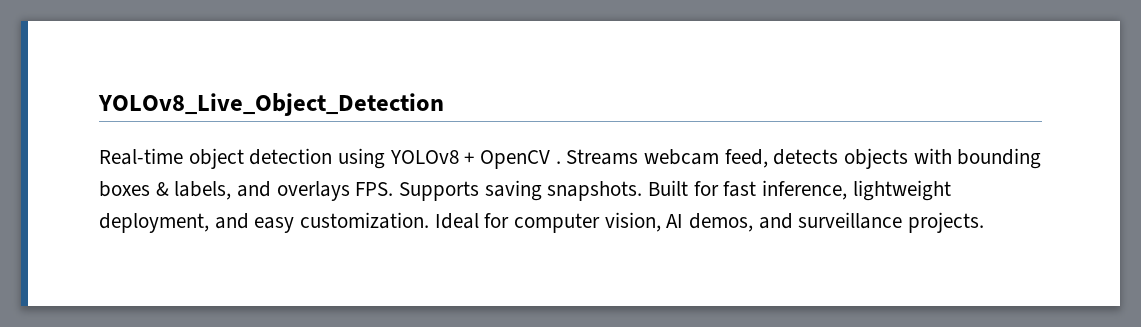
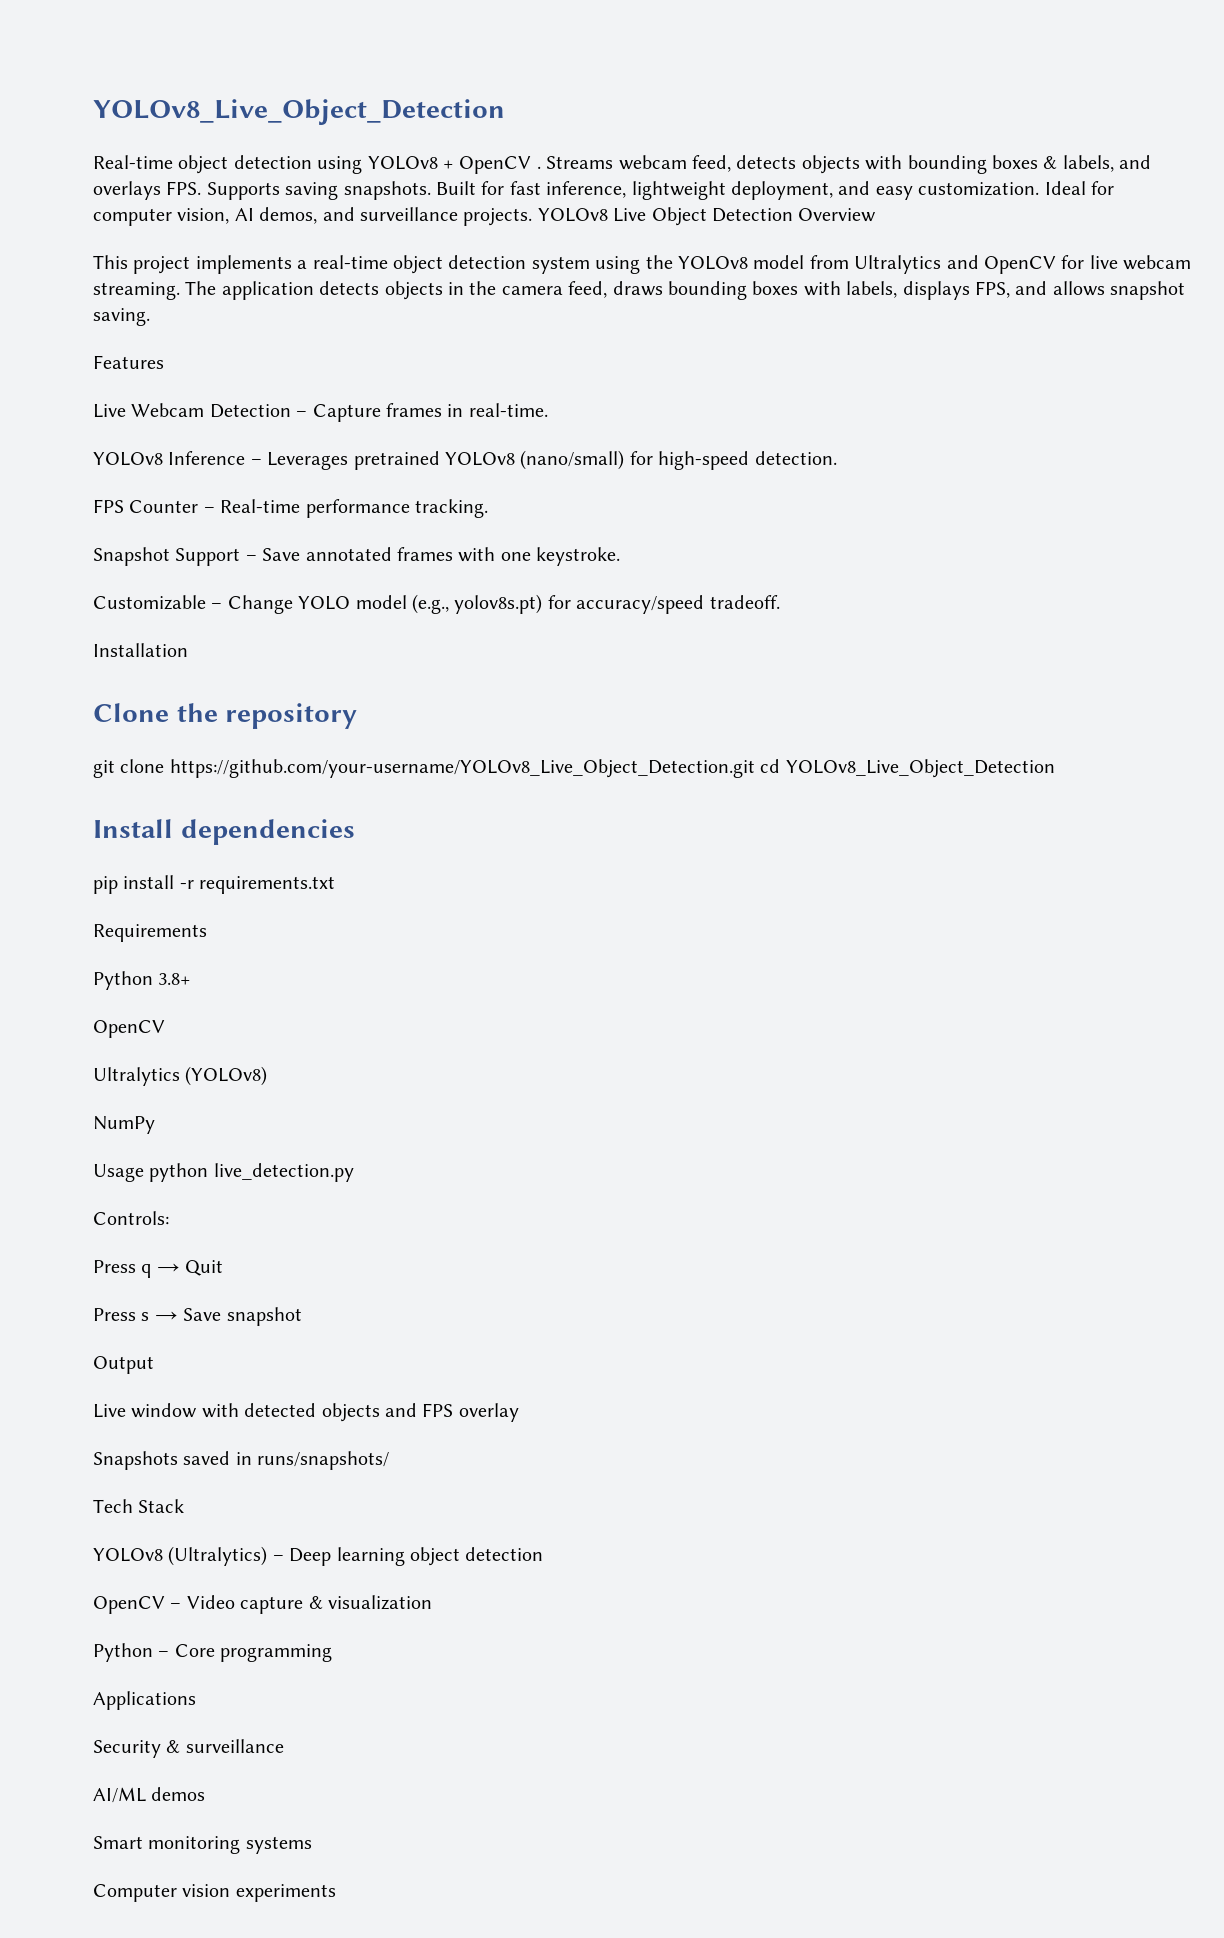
(985, 222) none -> [537,207,877,226] [93,255,1192,274] [93,281,1186,300] [93,308,150,326] [93,355,164,369] [93,403,548,422] [93,450,837,470] [93,499,488,518] [93,547,621,566] [93,594,780,614] [93,643,188,657] [93,703,358,729] [93,759,1055,778] [93,819,355,845] [93,875,336,894] [93,924,207,942] [93,971,192,990] [93,1020,165,1038] [93,1066,268,1086] [93,1116,155,1134] [93,1163,354,1182] [93,1211,169,1225] [93,1260,224,1278] [93,1307,302,1326] [93,1356,154,1374] [93,1403,519,1422] [93,1451,390,1470] [93,1499,185,1513] [93,1546,544,1566] [93,1595,432,1614] [93,1643,333,1662] [93,1691,196,1710] [93,1739,284,1758] [93,1787,206,1803] [93,1836,312,1854] [93,1884,336,1902] YOLOv8 Live Object Detection Overview // This project implements a real-time object detection system using the YOLOv8 model from Ultralytics and OpenCV for live webcam streaming. The application detects objects in the camera feed, draws bounding boxes with labels, displays FPS, and allows snapshot saving. // Features // Live Webcam Detection – Capture frames in real-time. // YOLOv8 Inference – Leverages pretrained YOLOv8 (nano/small) for high-speed detection. // FPS Counter – Real-time performance tracking. // Snapshot Support – Save annotated frames with one keystroke. // Customizable – Change YOLO model (e.g., yolov8s.pt) for accuracy/speed tradeoff. // Installation // Clone the repository // git clone https://github.com/your-username/YOLOv8_Live_Object_Detection.git cd YOLOv8_Live_Object_Detection // Install dependencies // pip install -r requirements.txt // Requirements // Python 3.8+ // OpenCV // Ultralytics (YOLOv8) // NumPy // Usage python live_detection.py // Controls: // Press q → Quit // Press s → Save snapshot // Output // Live window with detected objects and FPS overlay // Snapshots saved in runs/snapshots/ // Tech Stack // YOLOv8 (Ultralytics) – Deep learning object detection // OpenCV – Video capture & visualization // Python – Core programming // Applications // Security & surveillance // AI/ML demos // Smart monitoring systems // Computer vision experiments

